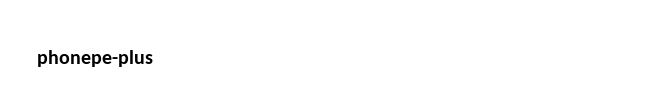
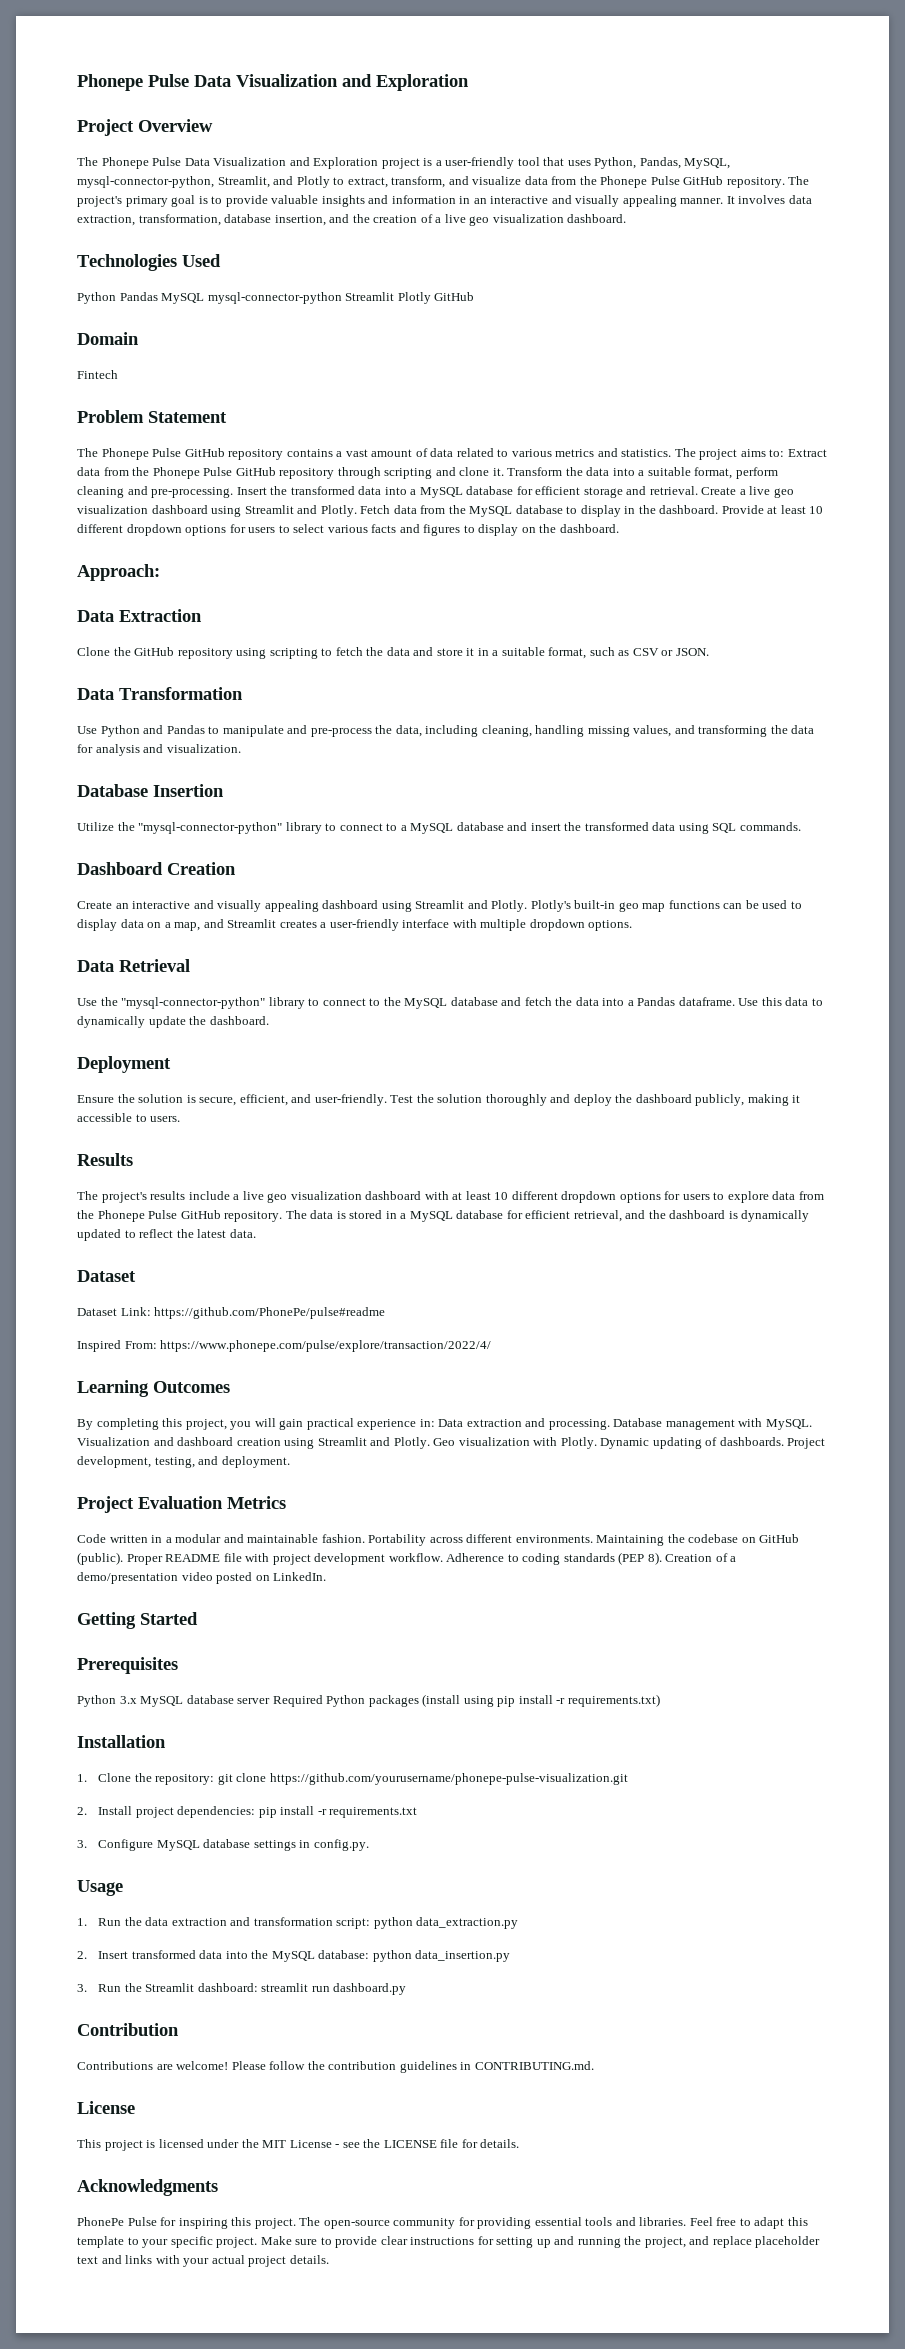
[37,50,153,67] phonepe-plus -> [77,74,469,91] [77,119,213,136] [77,157,731,169] [77,176,810,188] [77,195,812,207] [77,214,627,226] [77,254,221,271] [77,292,475,304] [77,332,139,345] [77,370,118,379] [77,410,227,423] [77,448,827,460] [77,467,778,479] [77,486,794,498] [77,505,824,517] [77,524,619,536] [77,564,160,581] [77,609,202,622] [77,647,709,659] [77,687,243,700] [77,725,815,737] [77,744,241,756] [77,784,224,797] [77,822,801,834] [77,862,236,875] [77,900,802,912] [77,919,633,931] [77,959,190,972] [77,997,823,1009] [77,1016,269,1028] [77,1056,171,1073] [77,1094,801,1106] [77,1113,181,1122] [77,1153,133,1166] [77,1191,824,1203] [77,1210,810,1222] [77,1229,256,1241] [77,1270,136,1282] [77,1307,386,1319] [77,1340,492,1352] [77,1380,230,1397] [77,1418,812,1430] [77,1437,826,1449] [77,1456,290,1468] [77,1496,286,1513] [77,1534,800,1546] [77,1552,737,1565] [77,1572,327,1584] [77,1612,198,1629] [77,1657,178,1674] [77,1694,660,1707] [77,1735,166,1748] [77,1773,628,1785] [77,1806,418,1818] [77,1839,369,1851] [77,1880,123,1896] [77,1917,519,1929] [77,1950,511,1962] [77,1983,407,1995] [77,2023,179,2036] [77,2061,594,2073] [77,2101,135,2114] [77,2139,520,2151] [77,2179,218,2196] [77,2217,808,2229] [77,2236,821,2248] [77,2255,329,2267] Phonepe Pulse Data Visualization and Exploration // Project Overview // The Phonepe Pulse Data Visualization and Exploration project is a user-friendly tool that uses Python, Pandas, MySQL, mysql-connector-python, Streamlit, and Plotly to extract, transform, and visualize data from the Phonepe Pulse GitHub repository. The project's primary goal is to provide valuable insights and information in an interactive and visually appealing manner. It involves data extraction, transformation, database insertion, and the creation of a live geo visualization dashboard. // Technologies Used // Python Pandas MySQL mysql-connector-python Streamlit Plotly GitHub // Domain // Fintech // Problem Statement // The Phonepe Pulse GitHub repository contains a vast amount of data related to various metrics and statistics. The project aims to: Extract data from the Phonepe Pulse GitHub repository through scripting and clone it. Transform the data into a suitable format, perform cleaning and pre-processing. Insert the transformed data into a MySQL database for efficient storage and retrieval. Create a live geo visualization dashboard using Streamlit and Plotly. Fetch data from the MySQL database to display in the dashboard. Provide at least 10 different dropdown options for users to select various facts and figures to display on the dashboard. // Approach: // Data Extraction // Clone the GitHub repository using scripting to fetch the data and store it in a suitable format, such as CSV or JSON. // Data Transformation // Use Python and Pandas to manipulate and pre-process the data, including cleaning, handling missing values, and transforming the data for analysis and visualization. // Database Insertion // Utilize the "mysql-connector-python" library to connect to a MySQL database and insert the transformed data using SQL commands. // Dashboard Creation // Create an interactive and visually appealing dashboard using Streamlit and Plotly. Plotly's built-in geo map functions can be used to display data on a map, and Streamlit creates a user-friendly interface with multiple dropdown options. // Data Retrieval // Use the "mysql-connector-python" library to connect to the MySQL database and fetch the data into a Pandas dataframe. Use this data to dynamically update the dashboard. // Deployment // Ensure the solution is secure, efficient, and user-friendly. Test the solution thoroughly and deploy the dashboard publicly, making it accessible to users. // Results // The project's results include a live geo visualization dashboard with at least 10 different dropdown options for users to explore data from the Phonepe Pulse GitHub repository. The data is stored in a MySQL database for efficient retrieval, and the dashboard is dynamically updated to reflect the latest data. // Dataset // Dataset Link: https://github.com/PhonePe/pulse#readme // Inspired From: https://www.phonepe.com/pulse/explore/transaction/2022/4/ // Learning Outcomes // By completing this project, you will gain practical experience in: Data extraction and processing. Database management with MySQL. Visualization and dashboard creation using Streamlit and Plotly. Geo visualization with Plotly. Dynamic updating of dashboards. Project development, testing, and deployment. // Project Evaluation Metrics // Code written in a modular and maintainable fashion. Portability across different environments. Maintaining the codebase on GitHub (public). Proper README file with project development workflow. Adherence to coding standards (PEP 8). Creation of a demo/presentation video posted on LinkedIn. // Getting Started // Prerequisites // Python 3.x MySQL database server Required Python packages (install using pip install -r requirements.txt) // Installation // 1. Clone the repository: git clone https://github.com/yourusername/phonepe-pulse-visualization.git // 2. Install project dependencies: pip install -r requirements.txt // 3. Configure MySQL database settings in config.py. // Usage // 1. Run the data extraction and transformation script: python data_extraction.py // 2. Insert transformed data into the MySQL database: python data_insertion.py // 3. Run the Streamlit dashboard: streamlit run dashboard.py // Contribution // Contributions are welcome! Please follow the contribution guidelines in CONTRIBUTING.md. // License // This project is licensed under the MIT License - see the LICENSE file for details. // Acknowledgments // PhonePe Pulse for inspiring this project. The open-source community for providing essential tools and libraries. Feel free to adapt this template to your specific project. Make sure to provide clear instructions for setting up and running the project, and replace placeholder text and links with your actual project details.

